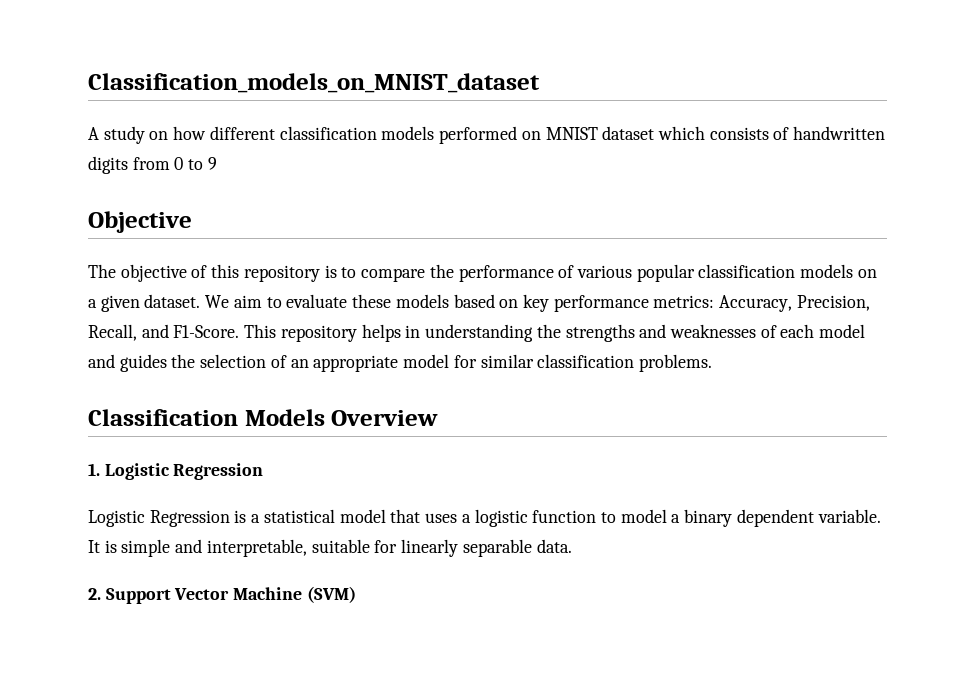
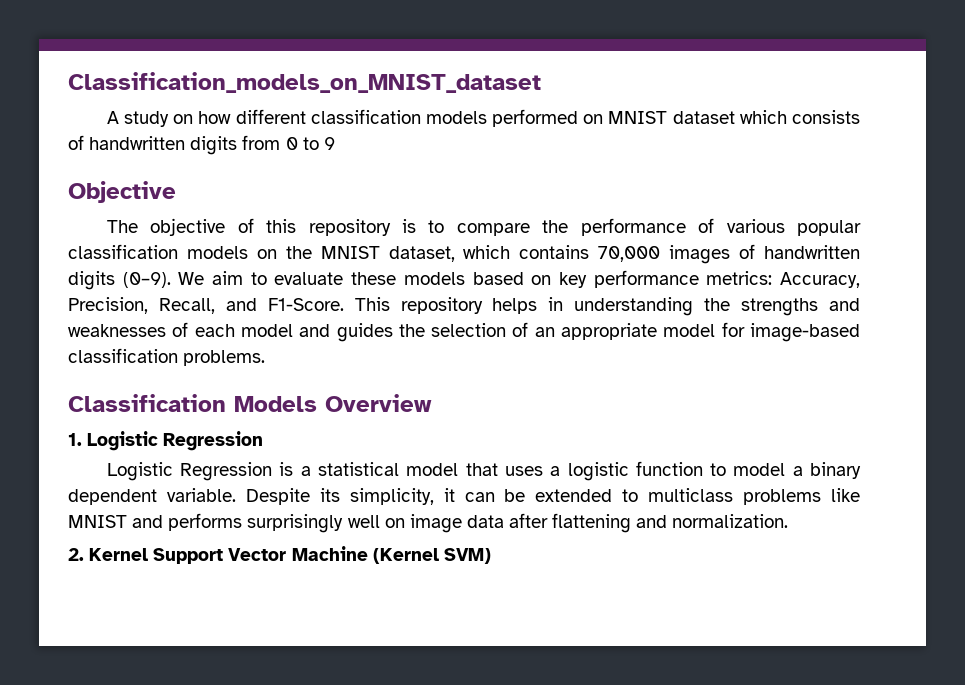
[88,294,201,312] a given dataset. -> [285,244,860,264] [68,271,171,290] the MNIST dataset, which contains 70,000 images of handwritten digits (0–9).
[480,354,534,368] similar -> [749,323,860,342] image-based
[88,539,572,557] It is simple and interpretable, suitable for linearly separable data. -> [245,488,860,505] [68,513,789,533] Despite its simplicity, it can be extended to multiclass problems like MNIST and performs surprisingly well on image data after flattening and normalization.
(101, 594) none -> [89,548,149,561] Kernel
[306,586,356,603] (SVM) -> [372,548,491,564] (Kernel SVM)

